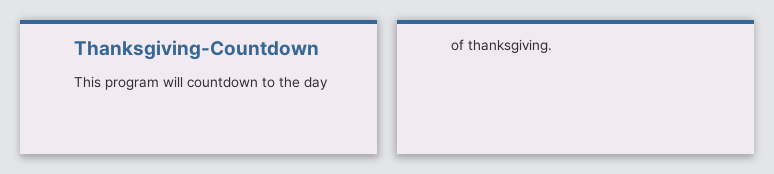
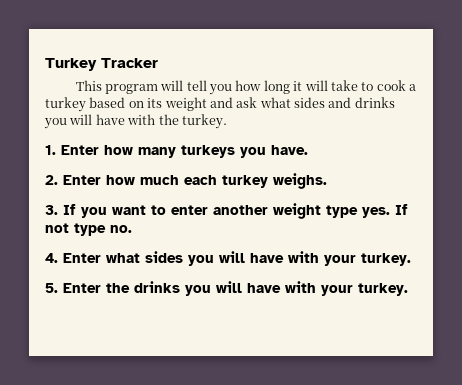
[74,40,319,60] Thanksgiving-Countdown -> [45,58,158,71] Turkey Tracker
[187,77,328,90] [451,39,552,53] countdown to the day of thanksgiving. -> [186,80,417,95] [45,97,395,112] [44,114,227,129] [45,145,308,158] [45,173,327,189] [45,203,408,219] [45,223,132,236] [45,251,411,266] [45,281,408,296] tell you how long it will take to cook a turkey based on its weight and ask what sides and drinks you will have with the turkey. // 1. Enter how many turkeys you have. // 2. Enter how much each turkey weighs. // 3. If you want to enter another weight type yes. If not type no. // 4. Enter what sides you will have with your turkey. // 5. Enter the drinks you will have with your turkey.

